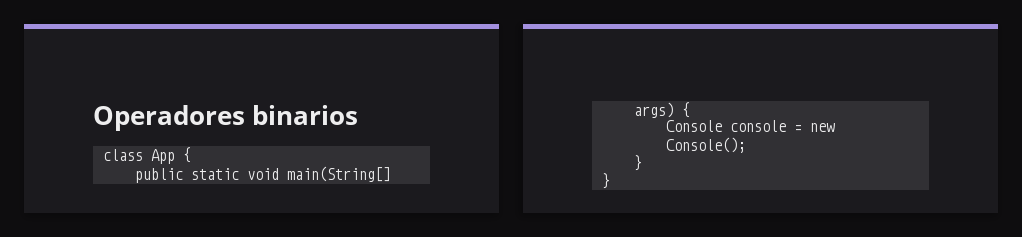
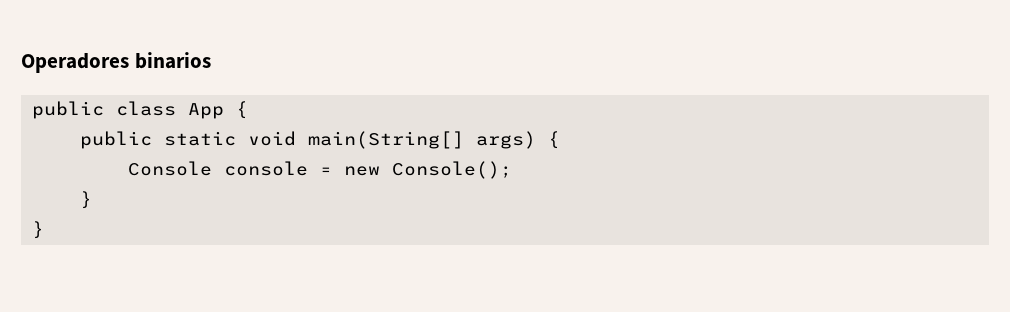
(358, 115) none -> [31,101,104,119] public

